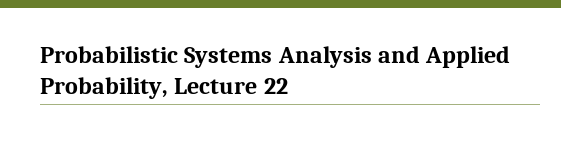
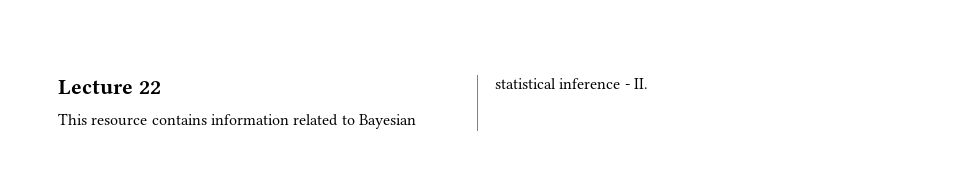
[40,46,511,68] [40,77,288,99] Probabilistic Systems Analysis and Applied Probability, Lecture 22 -> [58,80,161,95] [58,113,416,129] [495,78,648,89] Lecture 22 // This resource contains information related to Bayesian statistical inference - II.

